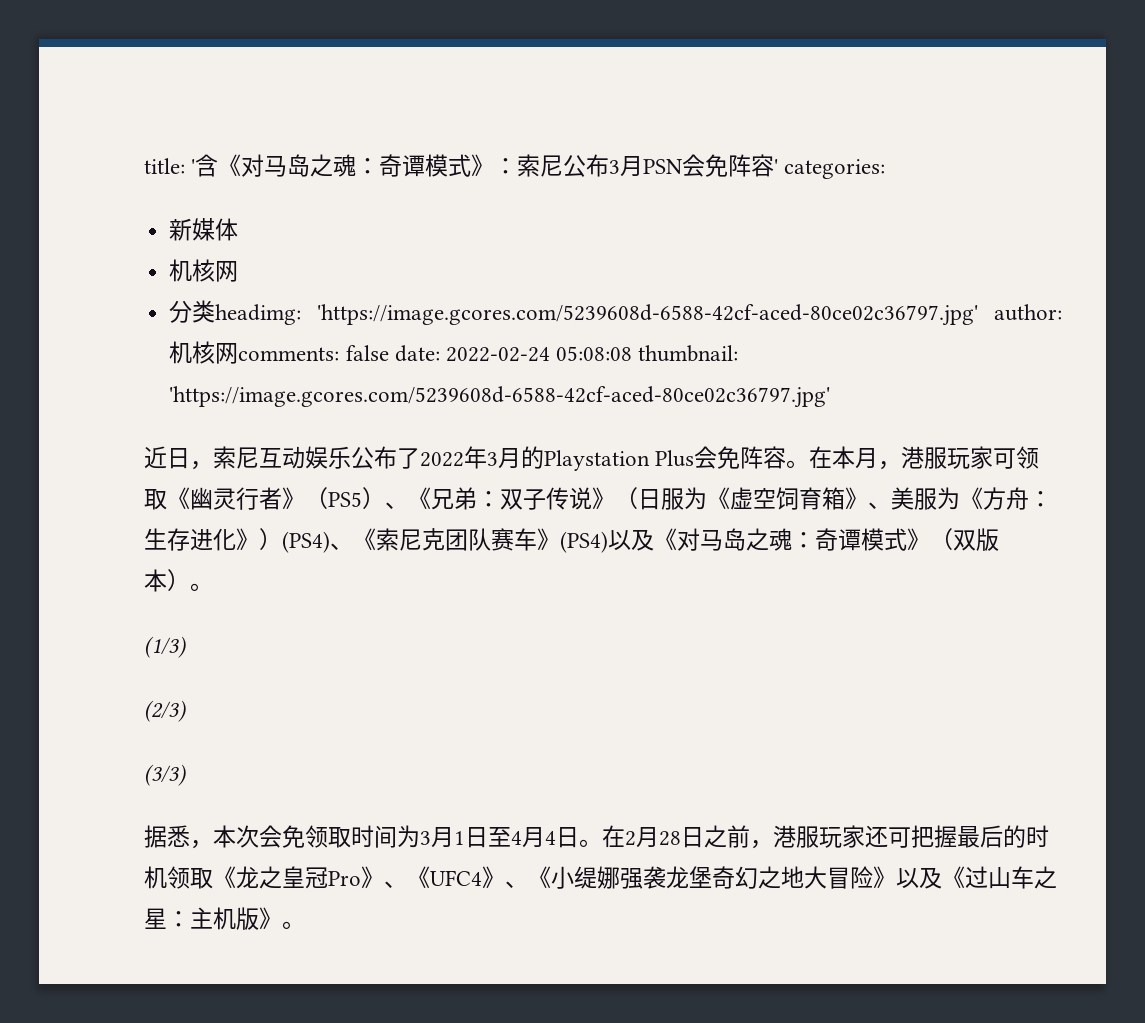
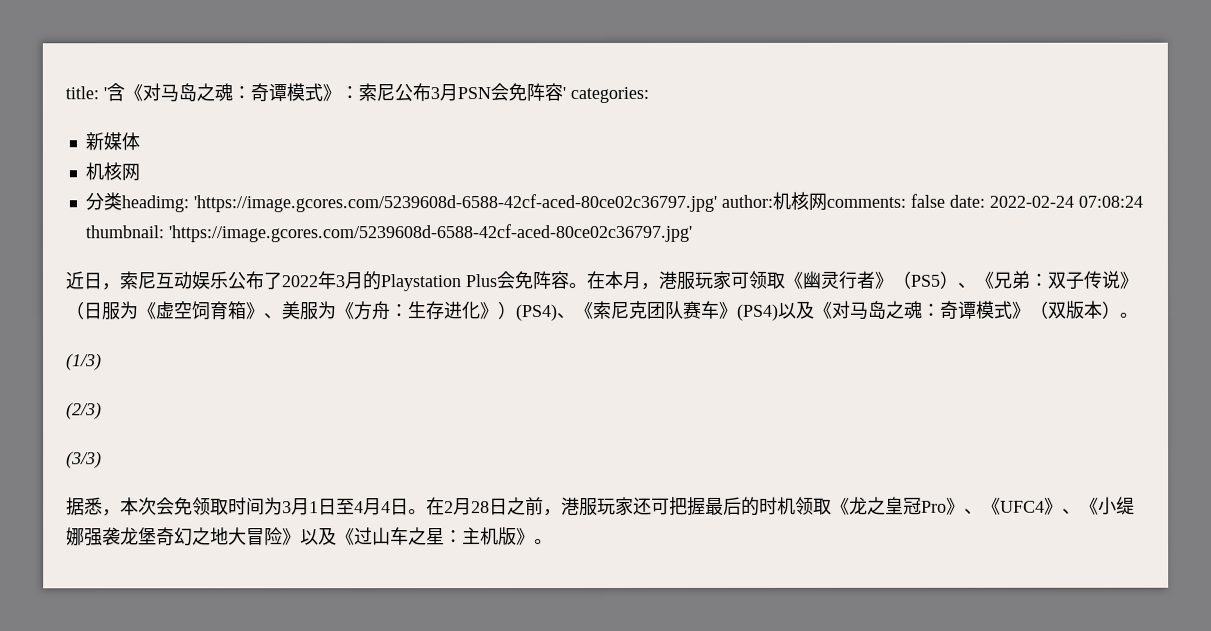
[556,346,633,361] 05:08:08 -> [1077,195,1143,208] 07:08:24

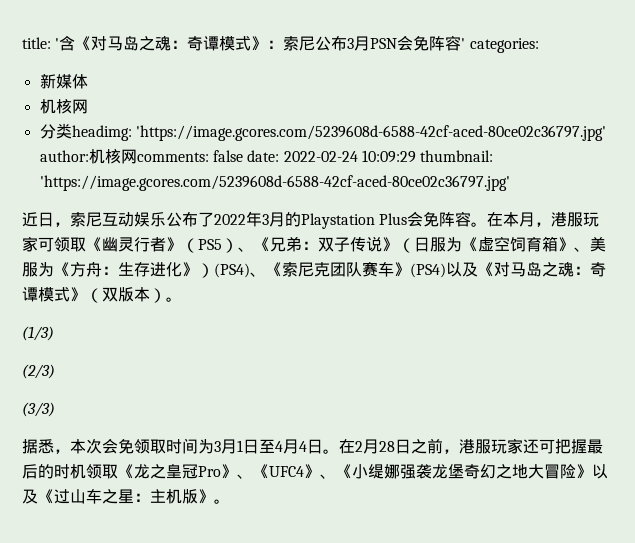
[1077,195,1143,208] 07:08:24 -> [361,150,416,163] 10:09:29

